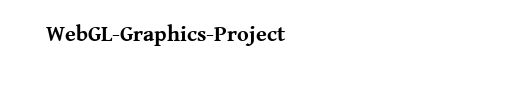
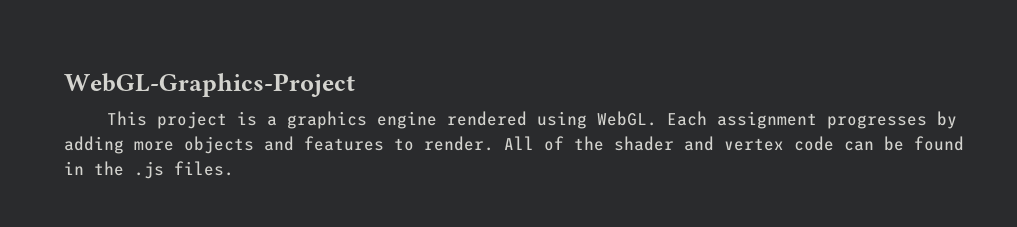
(286, 35) none -> [106,111,957,129] [64,136,964,154] [64,161,234,179] // This project is a graphics engine rendered using WebGL. Each assignment progresses by adding more objects and features to render. All of the shader and vertex code can be found in the .js files.

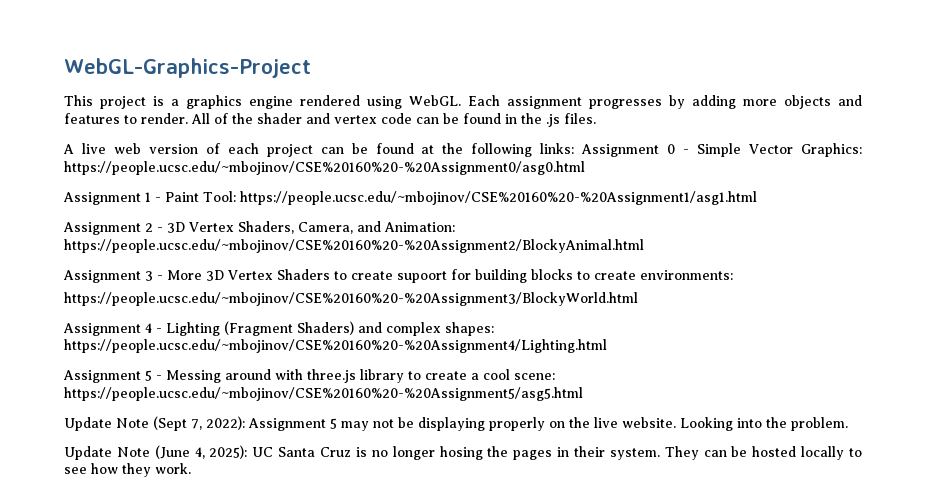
(234, 168) none -> [63,143,862,157] [64,161,585,175] [63,191,757,205] [63,221,455,235] [64,239,644,253] [63,269,733,283] [64,292,638,306] [63,321,494,336] [64,339,607,353] [63,369,555,383] [64,387,583,401] [64,416,848,431] [64,445,863,460] [64,463,191,477] // A live web version of each project can be found at the following links: Assignment 0 - Simple Vector Graphics: https://people.ucsc.edu/~mbojinov/CSE%20160%20-%20Assignment0/asg0.html // Assignment 1 - Paint Tool: https://people.ucsc.edu/~mbojinov/CSE%20160%20-%20Assignment1/asg1.html // Assignment 2 - 3D Vertex Shaders, Camera, and Animation: https://people.ucsc.edu/~mbojinov/CSE%20160%20-%20Assignment2/BlockyAnimal.html // Assignment 3 - More 3D Vertex Shaders to create supoort for building blocks to create environments: // https://people.ucsc.edu/~mbojinov/CSE%20160%20-%20Assignment3/BlockyWorld.html // Assignment 4 - Lighting (Fragment Shaders) and complex shapes: https://people.ucsc.edu/~mbojinov/CSE%20160%20-%20Assignment4/Lighting.html // Assignment 5 - Messing around with three.js library to create a cool scene: https://people.ucsc.edu/~mbojinov/CSE%20160%20-%20Assignment5/asg5.html // Update Note (Sept 7, 2022): Assignment 5 may not be displaying properly on the live website. Looking into the problem. // Update Note (June 4, 2025): UC Santa Cruz is no longer hosing the pages in their system. They can be hosted locally to see how they work.

